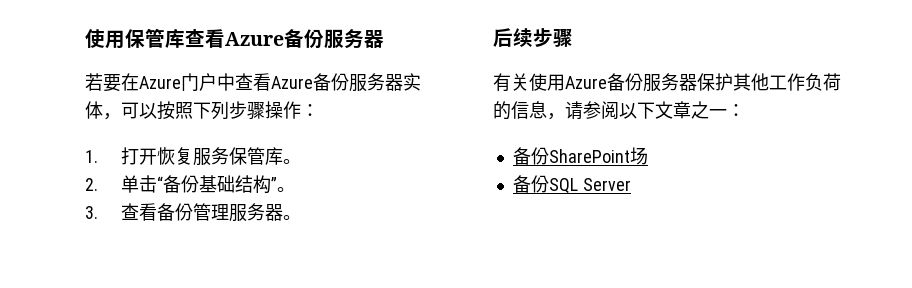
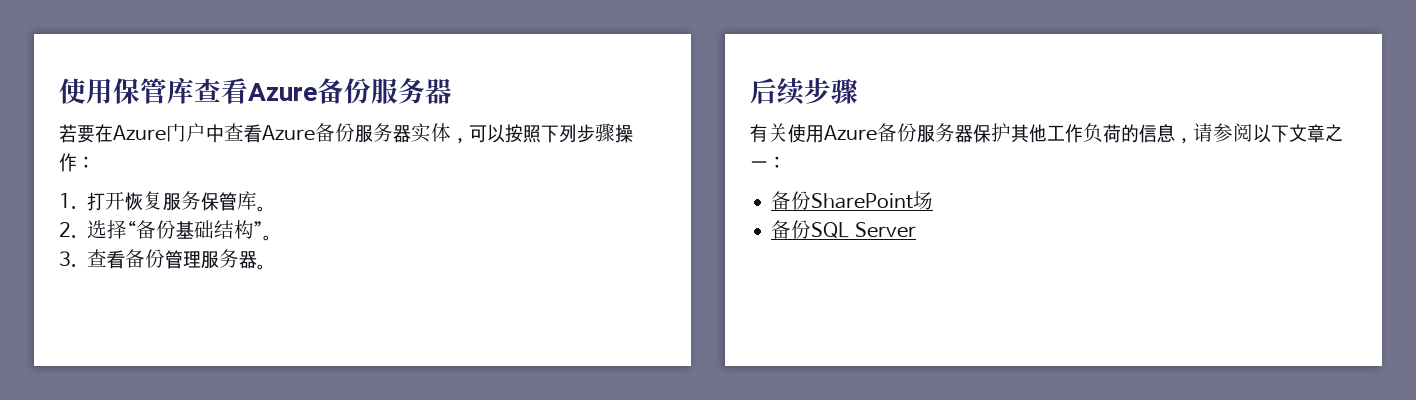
[120,175,157,193] 单击 -> [86,220,127,239] 选择

